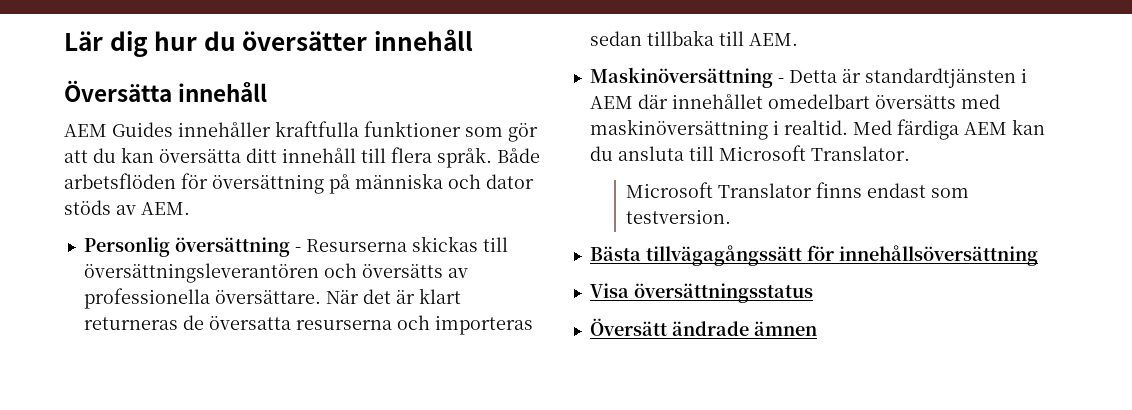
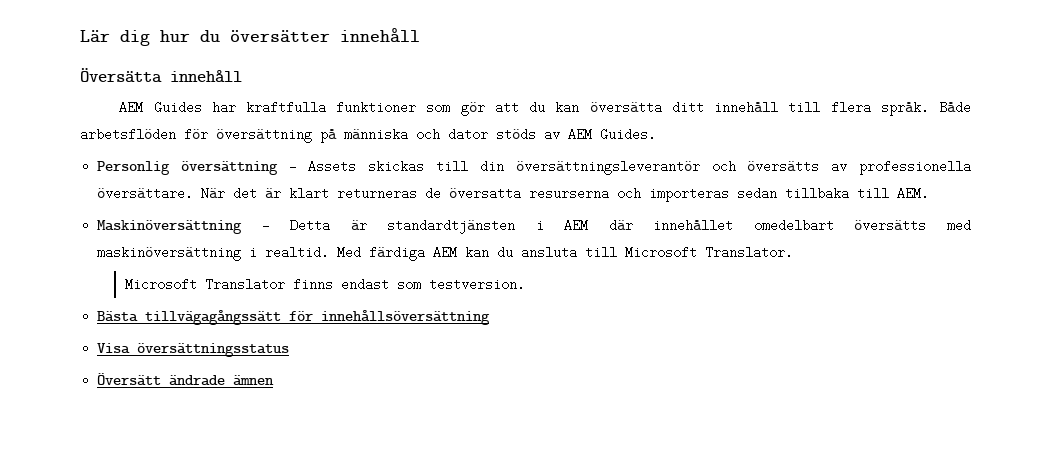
[178,122,271,137] innehåller -> [211,101,236,114] har
[141,202,190,215] AEM. -> [568,128,656,141] AEM Guides.
[305,239,407,252] Resurserna -> [308,160,357,173] Assets
[83,263,319,283] översättningsleverantören -> [479,160,700,175] din översättningsleverantör

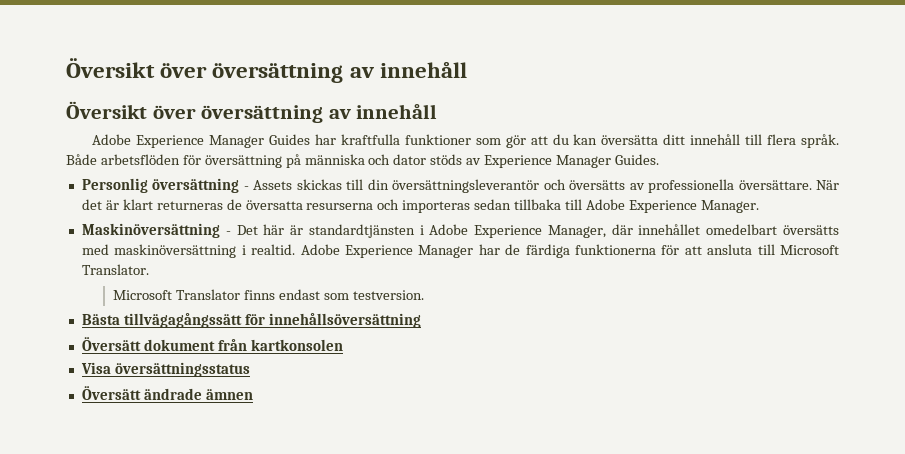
[80,28,420,46] [80,68,242,83] [119,101,144,114] Lär dig hur du översätter innehåll // Översätta innehåll // AEM -> [66,58,467,83] [66,101,438,123] [92,134,265,148] Översikt över översättning av innehåll // Översikt över översättning av innehåll // Adobe Experience Manager
[568,128,592,141] AEM -> [484,155,612,168] Experience Manager
[897,187,930,200] AEM. -> [585,199,759,213] Adobe Experience Manager.
[290,219,331,232] Detta -> [236,224,285,235] Det här
[564,219,589,232] AEM -> [429,224,606,238] Adobe Experience Manager,
[337,246,514,261] Med färdiga AEM kan du -> [300,244,702,258] Adobe Experience Manager har de färdiga funktionerna för att
(491, 317) none -> [81,337,343,351] // Översätt dokument från kartkonsolen

